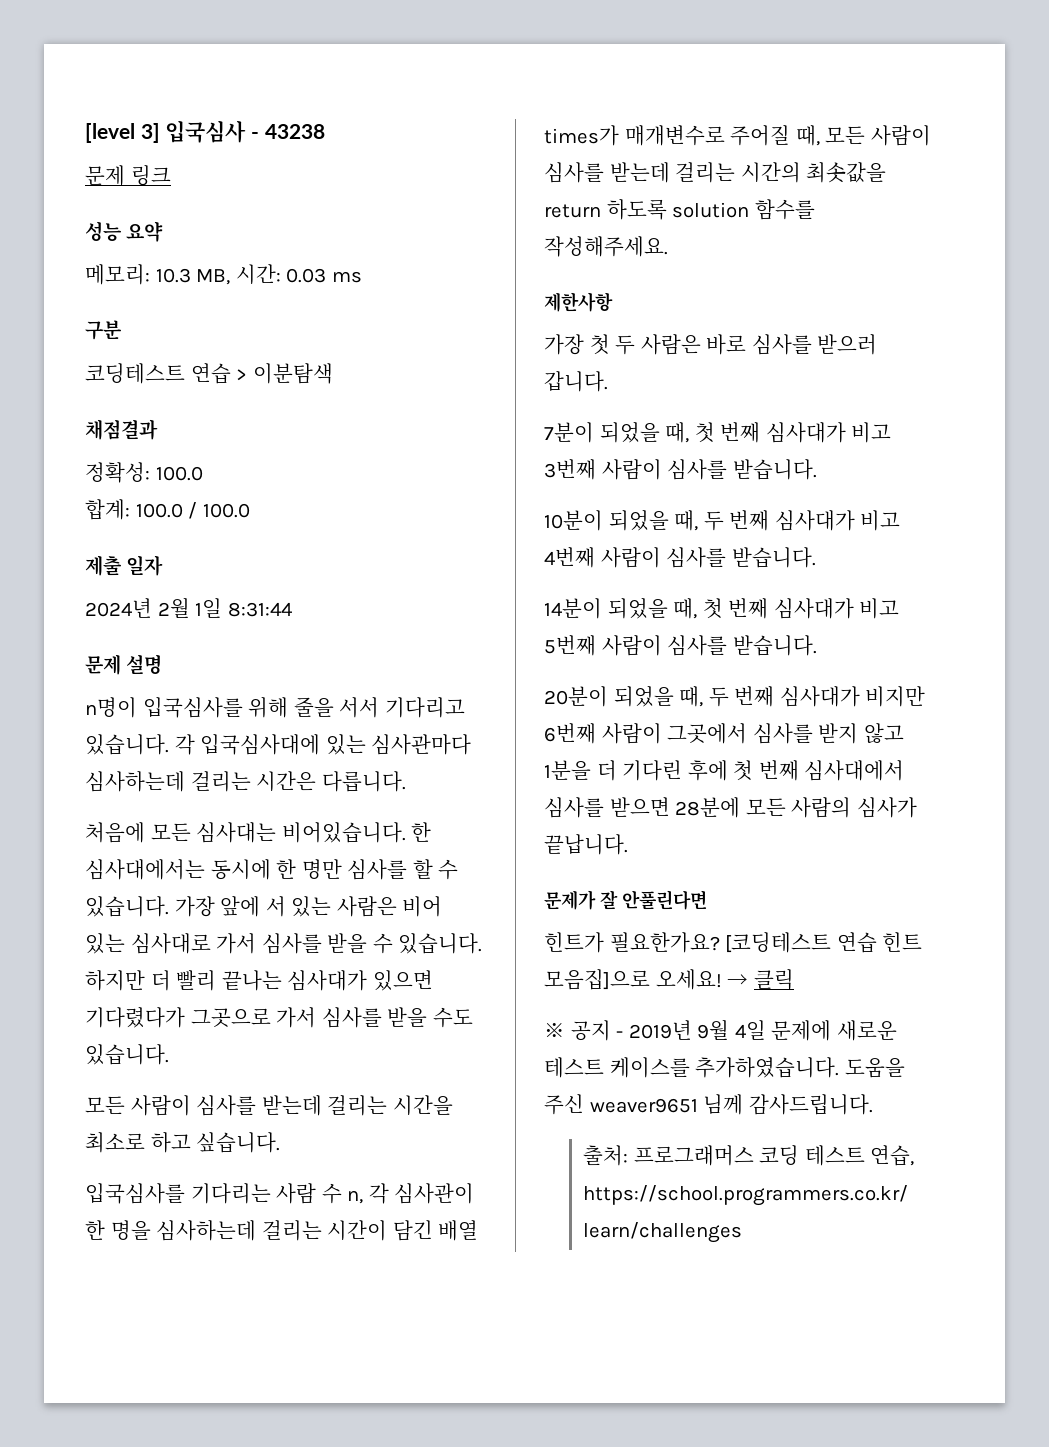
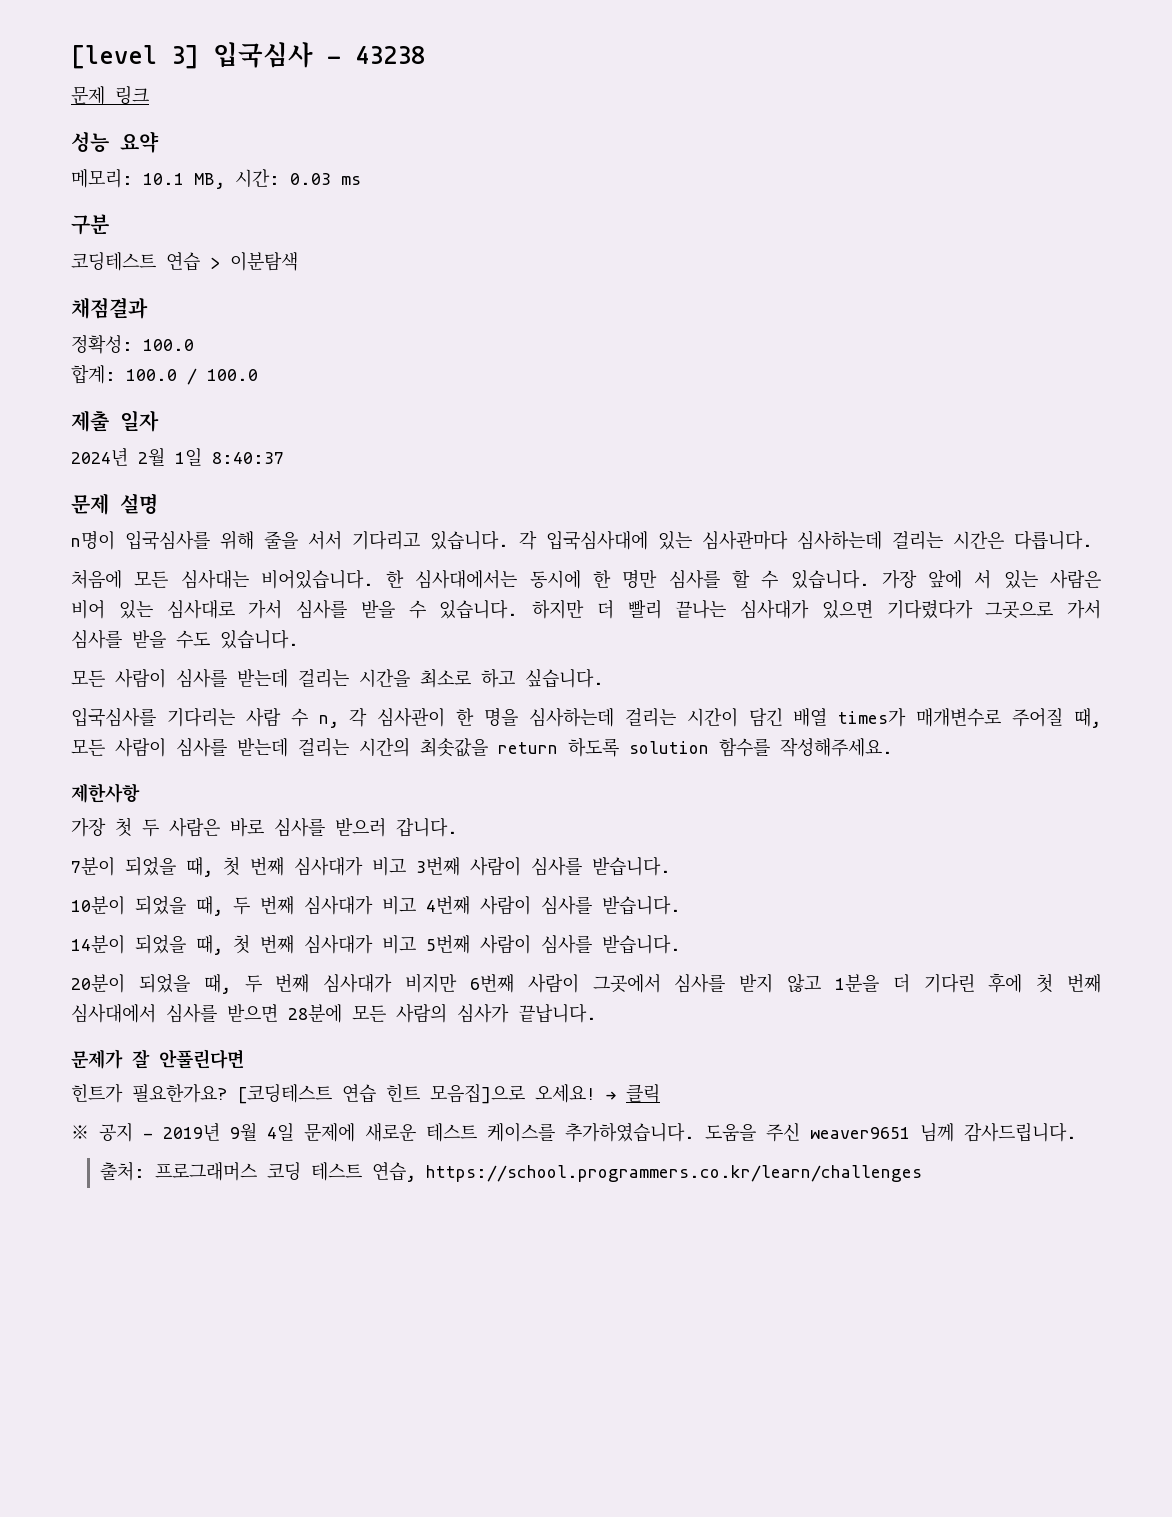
[155,268,191,283] 10.3 -> [143,173,184,185] 10.1
[227,602,292,617] 8:31:44 -> [212,452,284,464] 8:40:37

